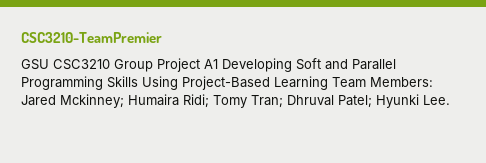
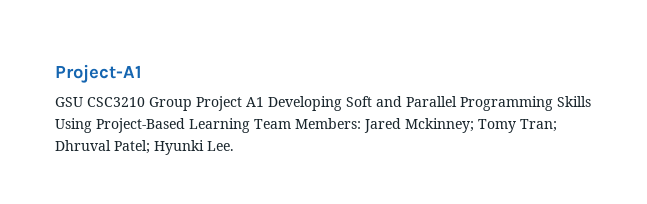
[21,32,162,43] CSC3210-TeamPremier -> [55,64,142,83] Project-A1
[128,94,209,108] Humaira Ridi; -> (474, 125) none

